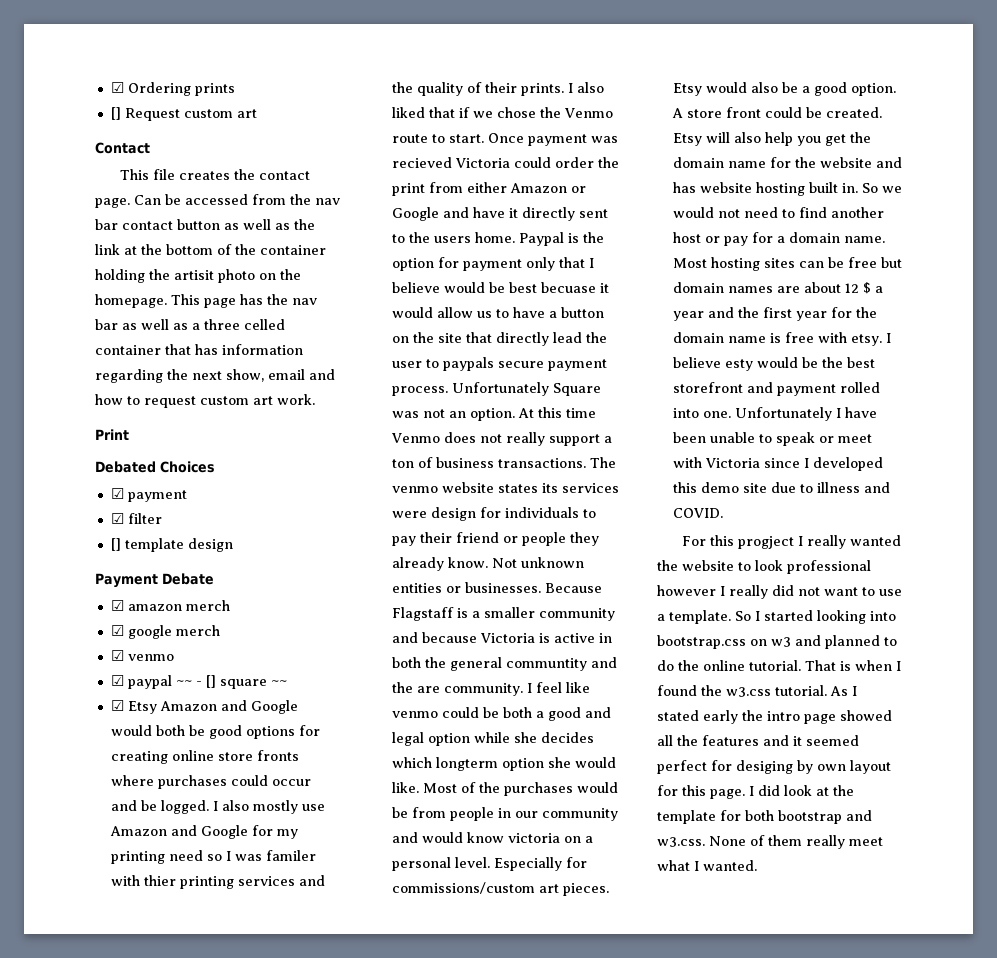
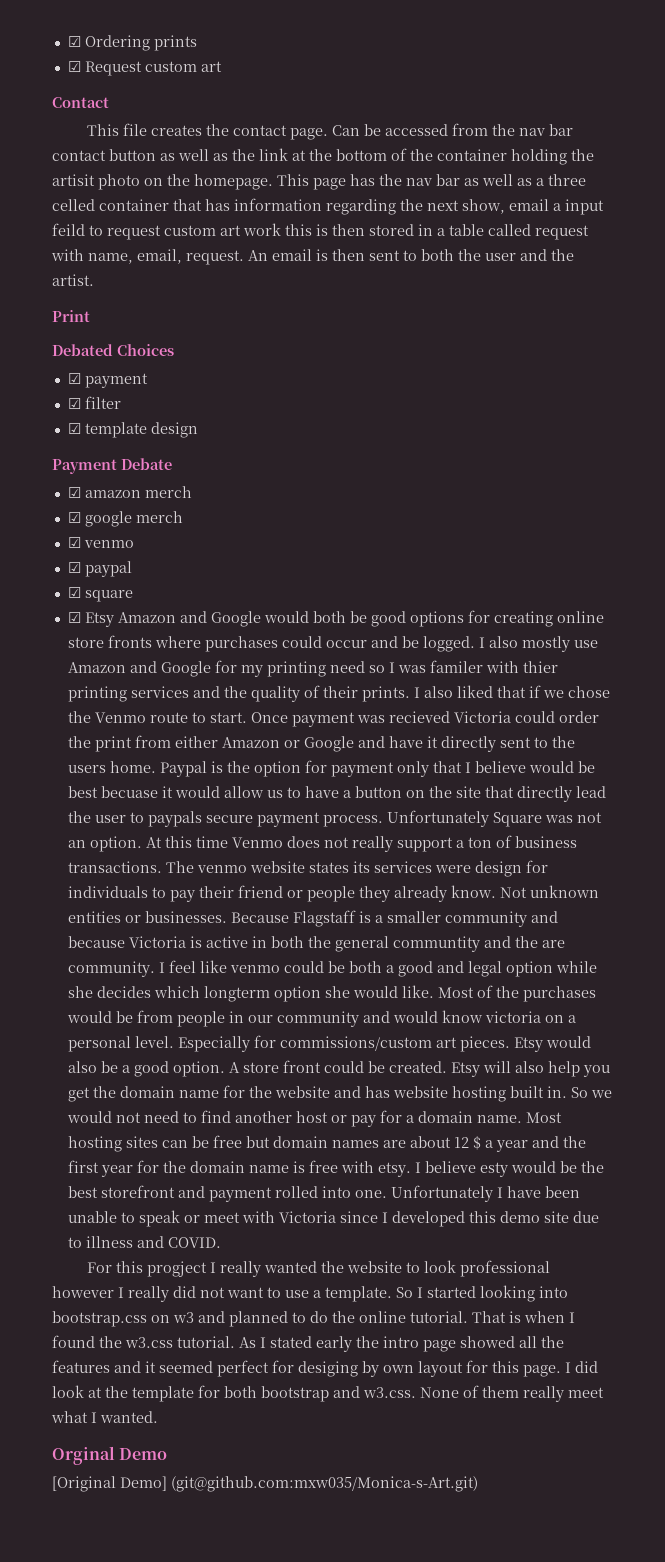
[110,107,121,120] [] -> [67,61,81,72] ☑
[309,369,335,380] [95,394,123,405] and how -> [553,199,604,215] [52,223,85,236] a input feild
[277,394,315,405] work. -> [243,223,589,240] [51,249,574,265] [52,274,94,286] work this is then stored in a table called request with name, email, request. An email is then sent to both the user and the artist.
[110,538,121,551] [] -> [67,423,81,434] ☑
[175,675,216,688] ~~ - [] -> [67,587,81,598] // ☑
[270,680,287,686] ~~ -> (133, 596) none
(757, 865) none -> [52,1446,168,1465] [52,1476,478,1492] // Orginal Demo // [Original Demo] (git@github.com:mxw035/Monica-s-Art.git)

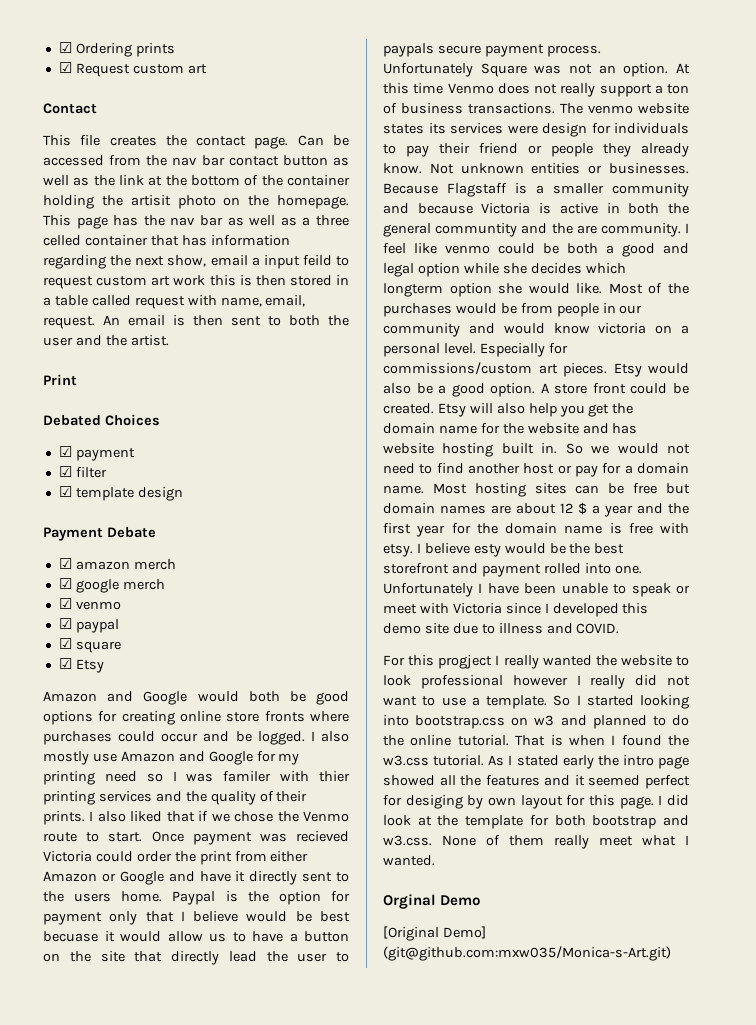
(114, 619) none -> (104, 666) //

